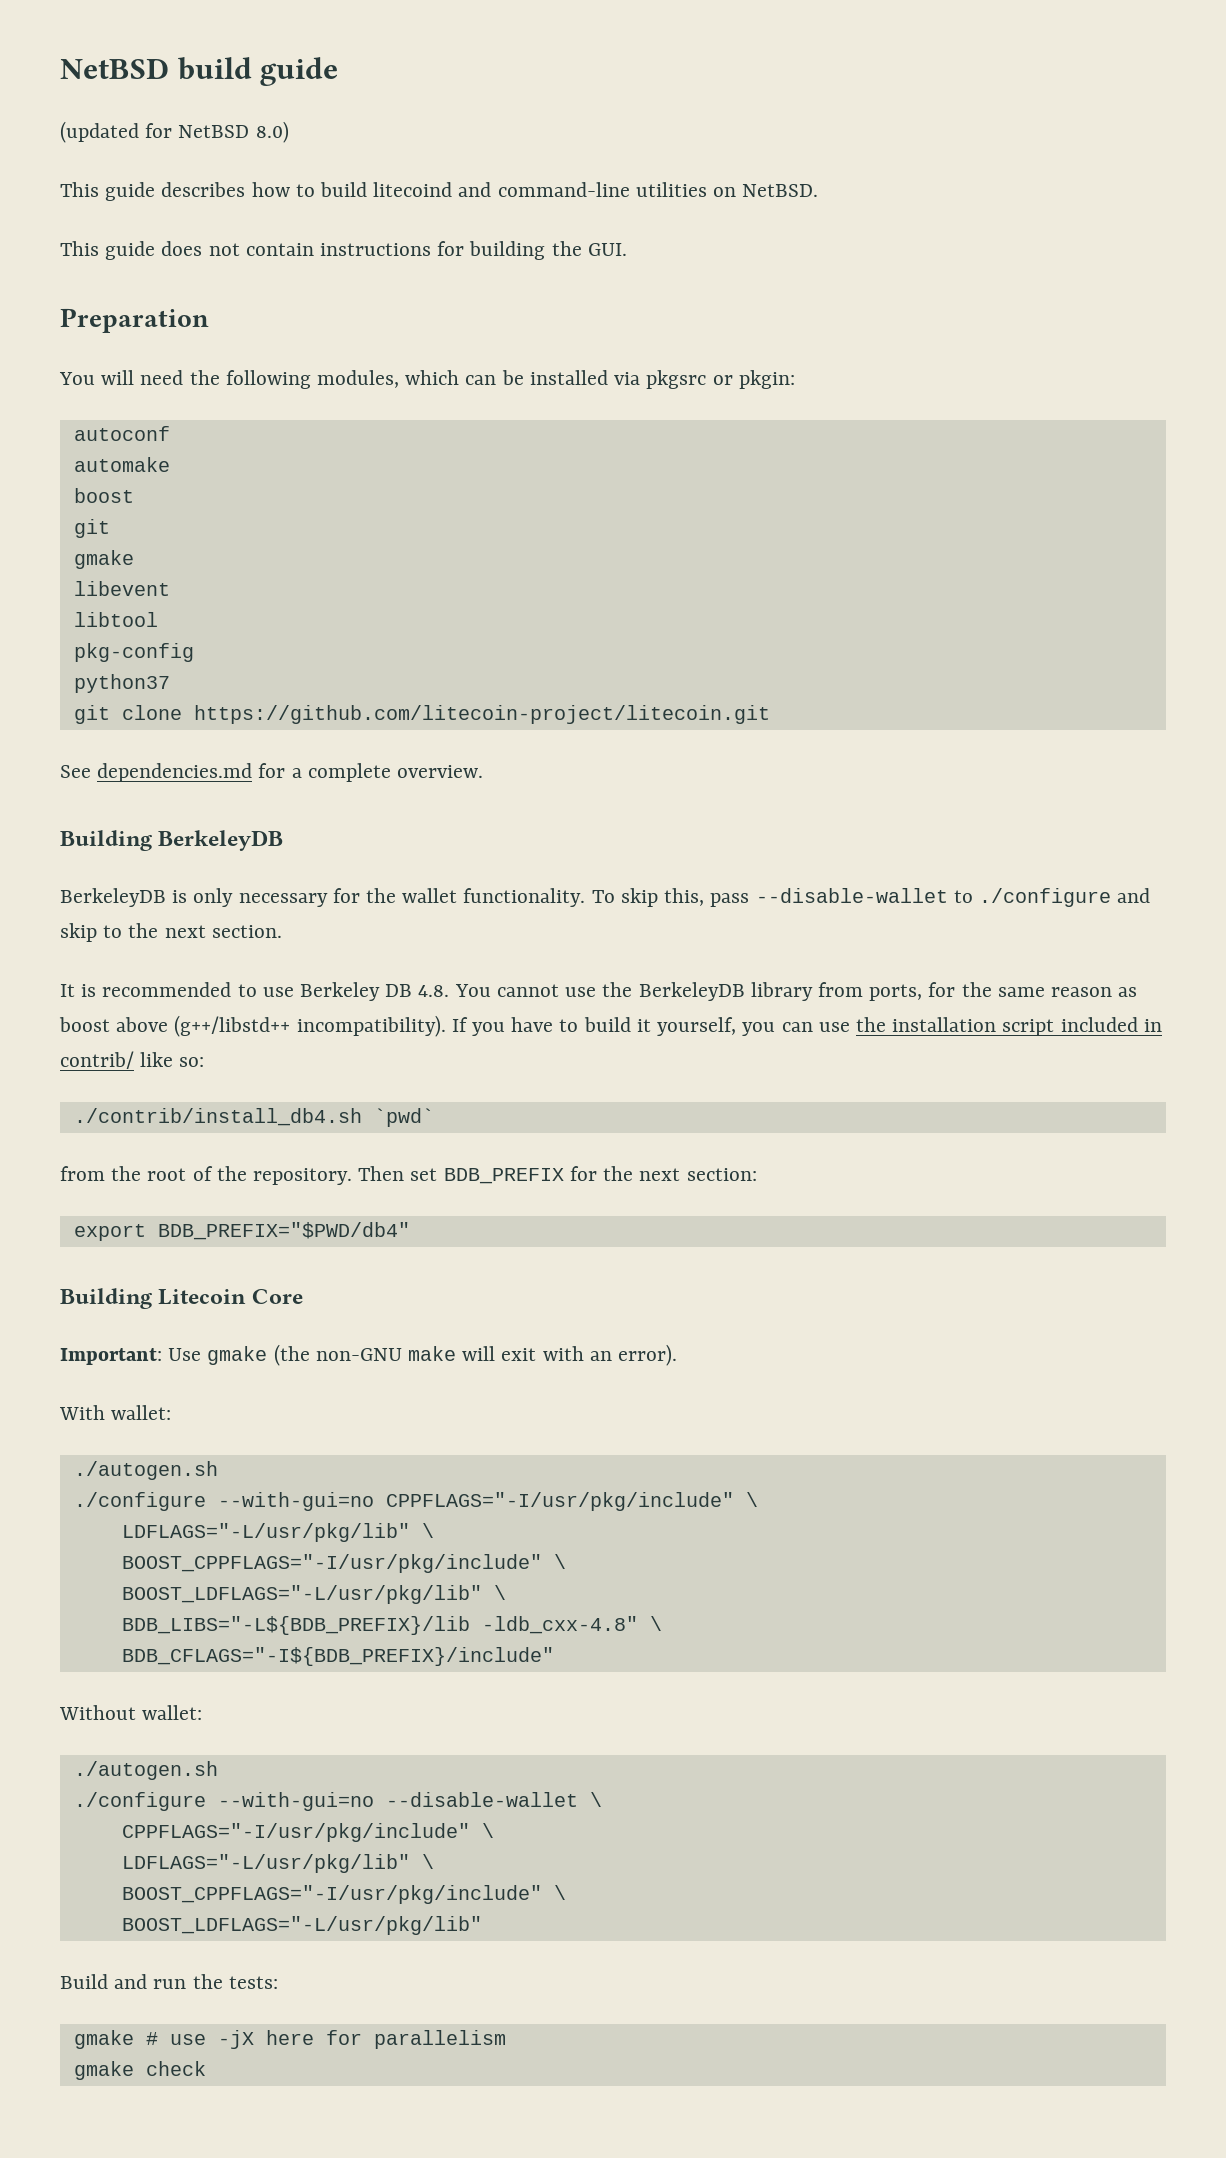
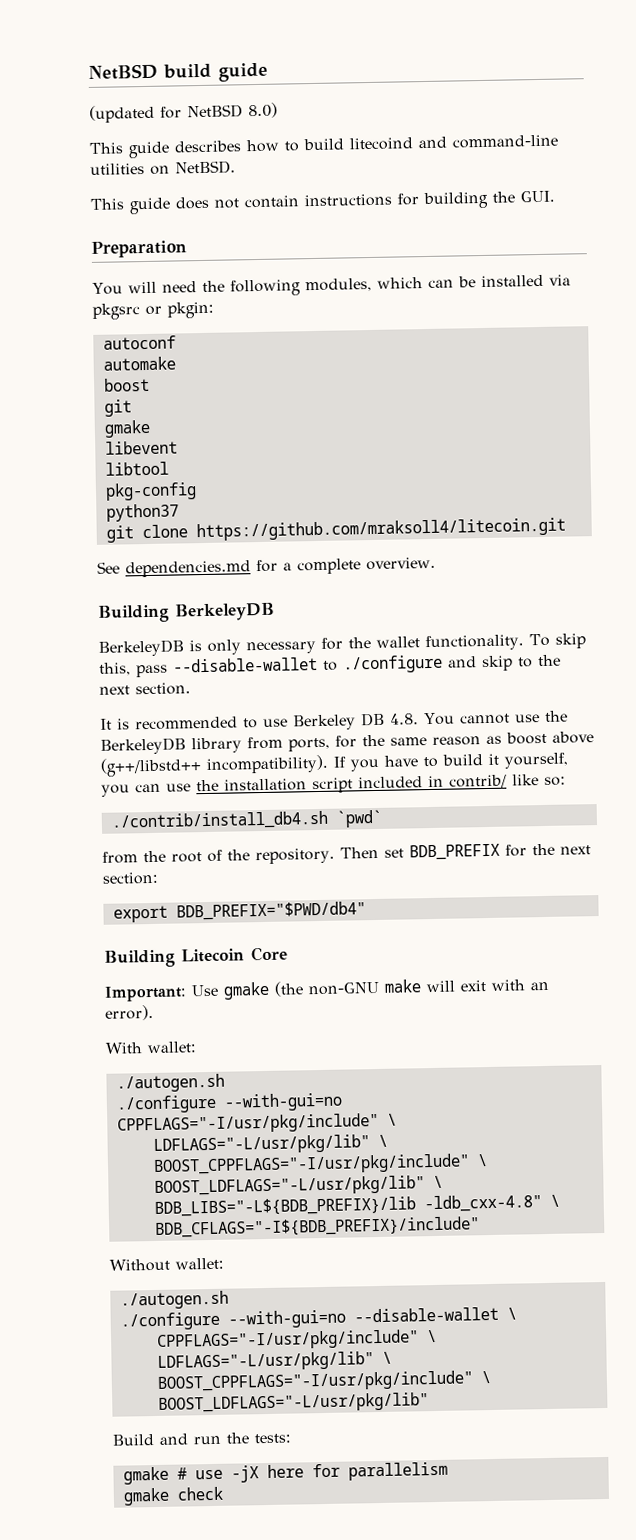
[193,705,770,724] https://github.com/litecoin-project/litecoin.git -> [195,517,566,542] https://github.com/mraksoll4/litecoin.git

